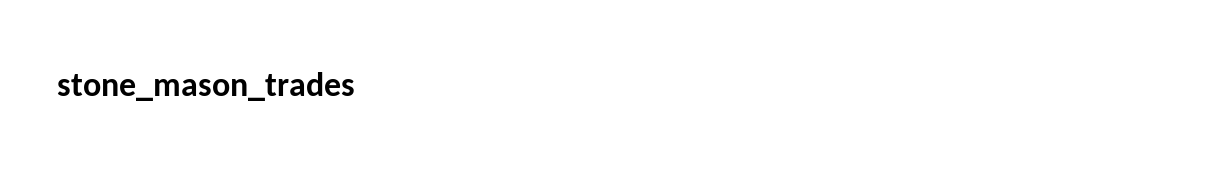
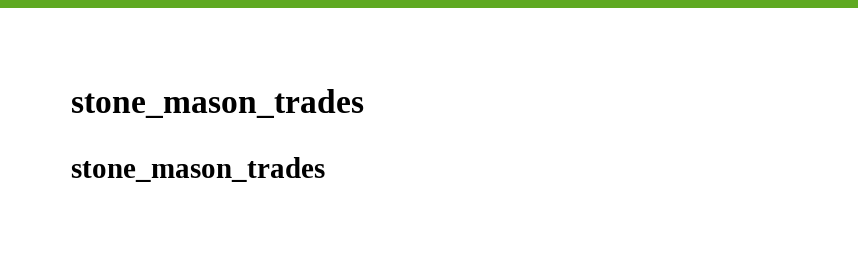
[57,72,355,101] stone_mason_trades -> [71,89,364,118] [71,157,325,182] stone_mason_trades // stone_mason_trades

